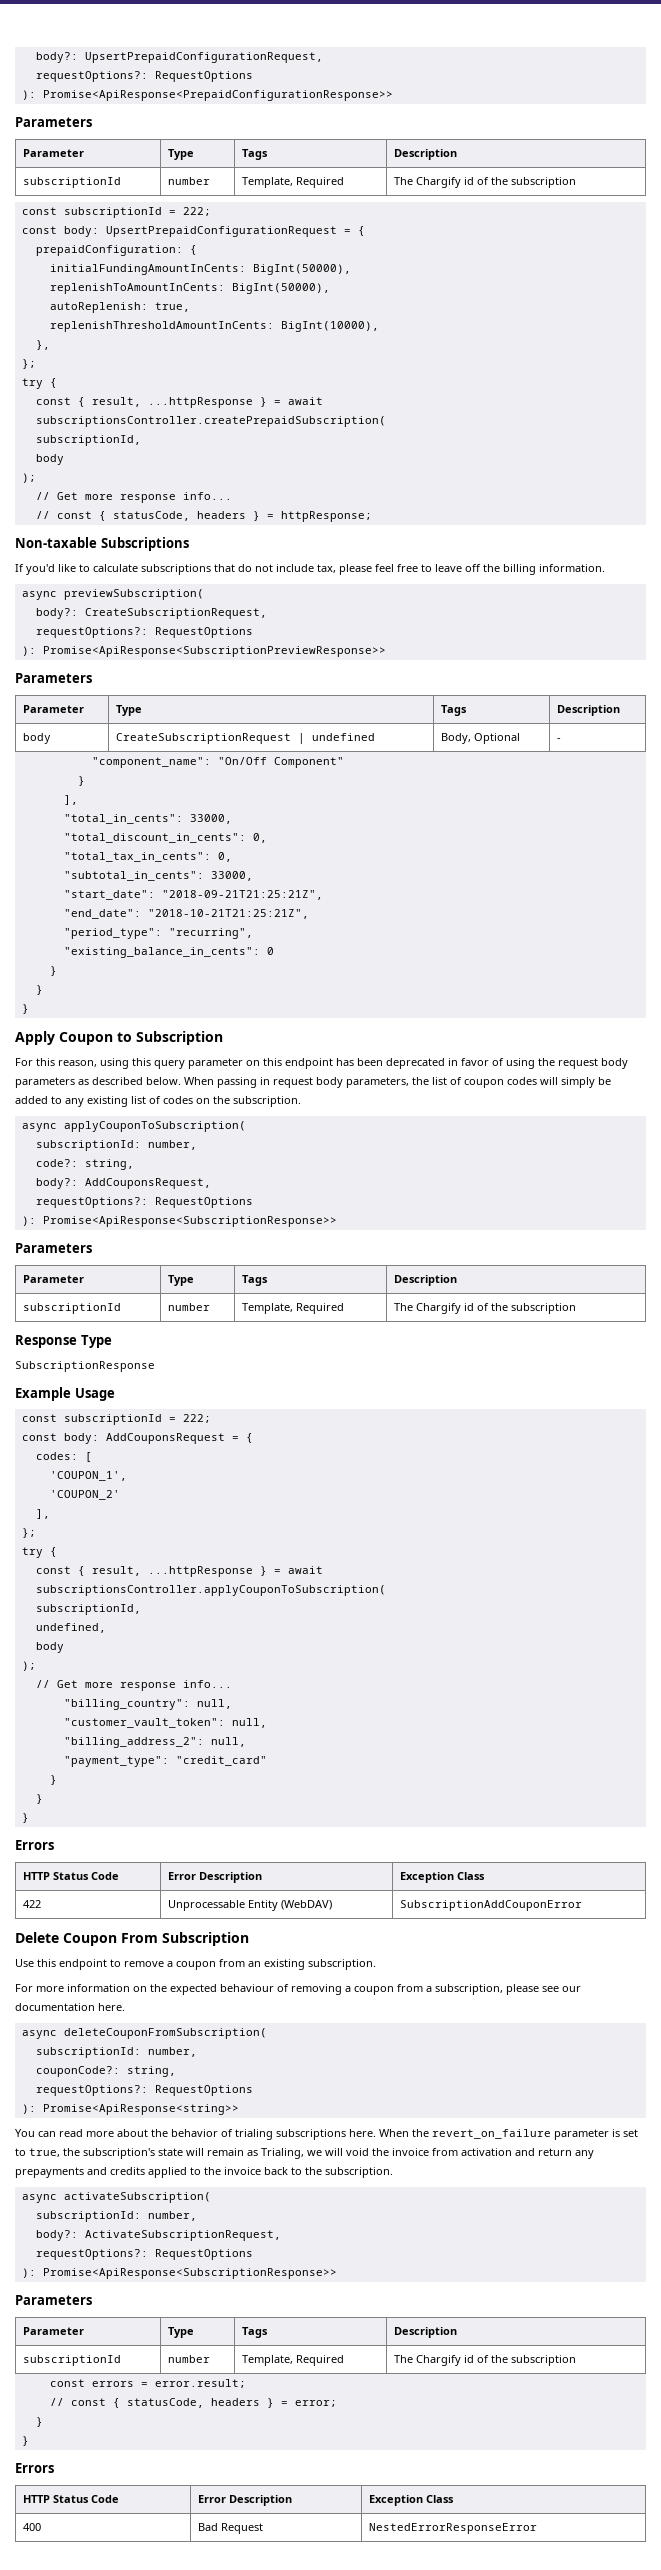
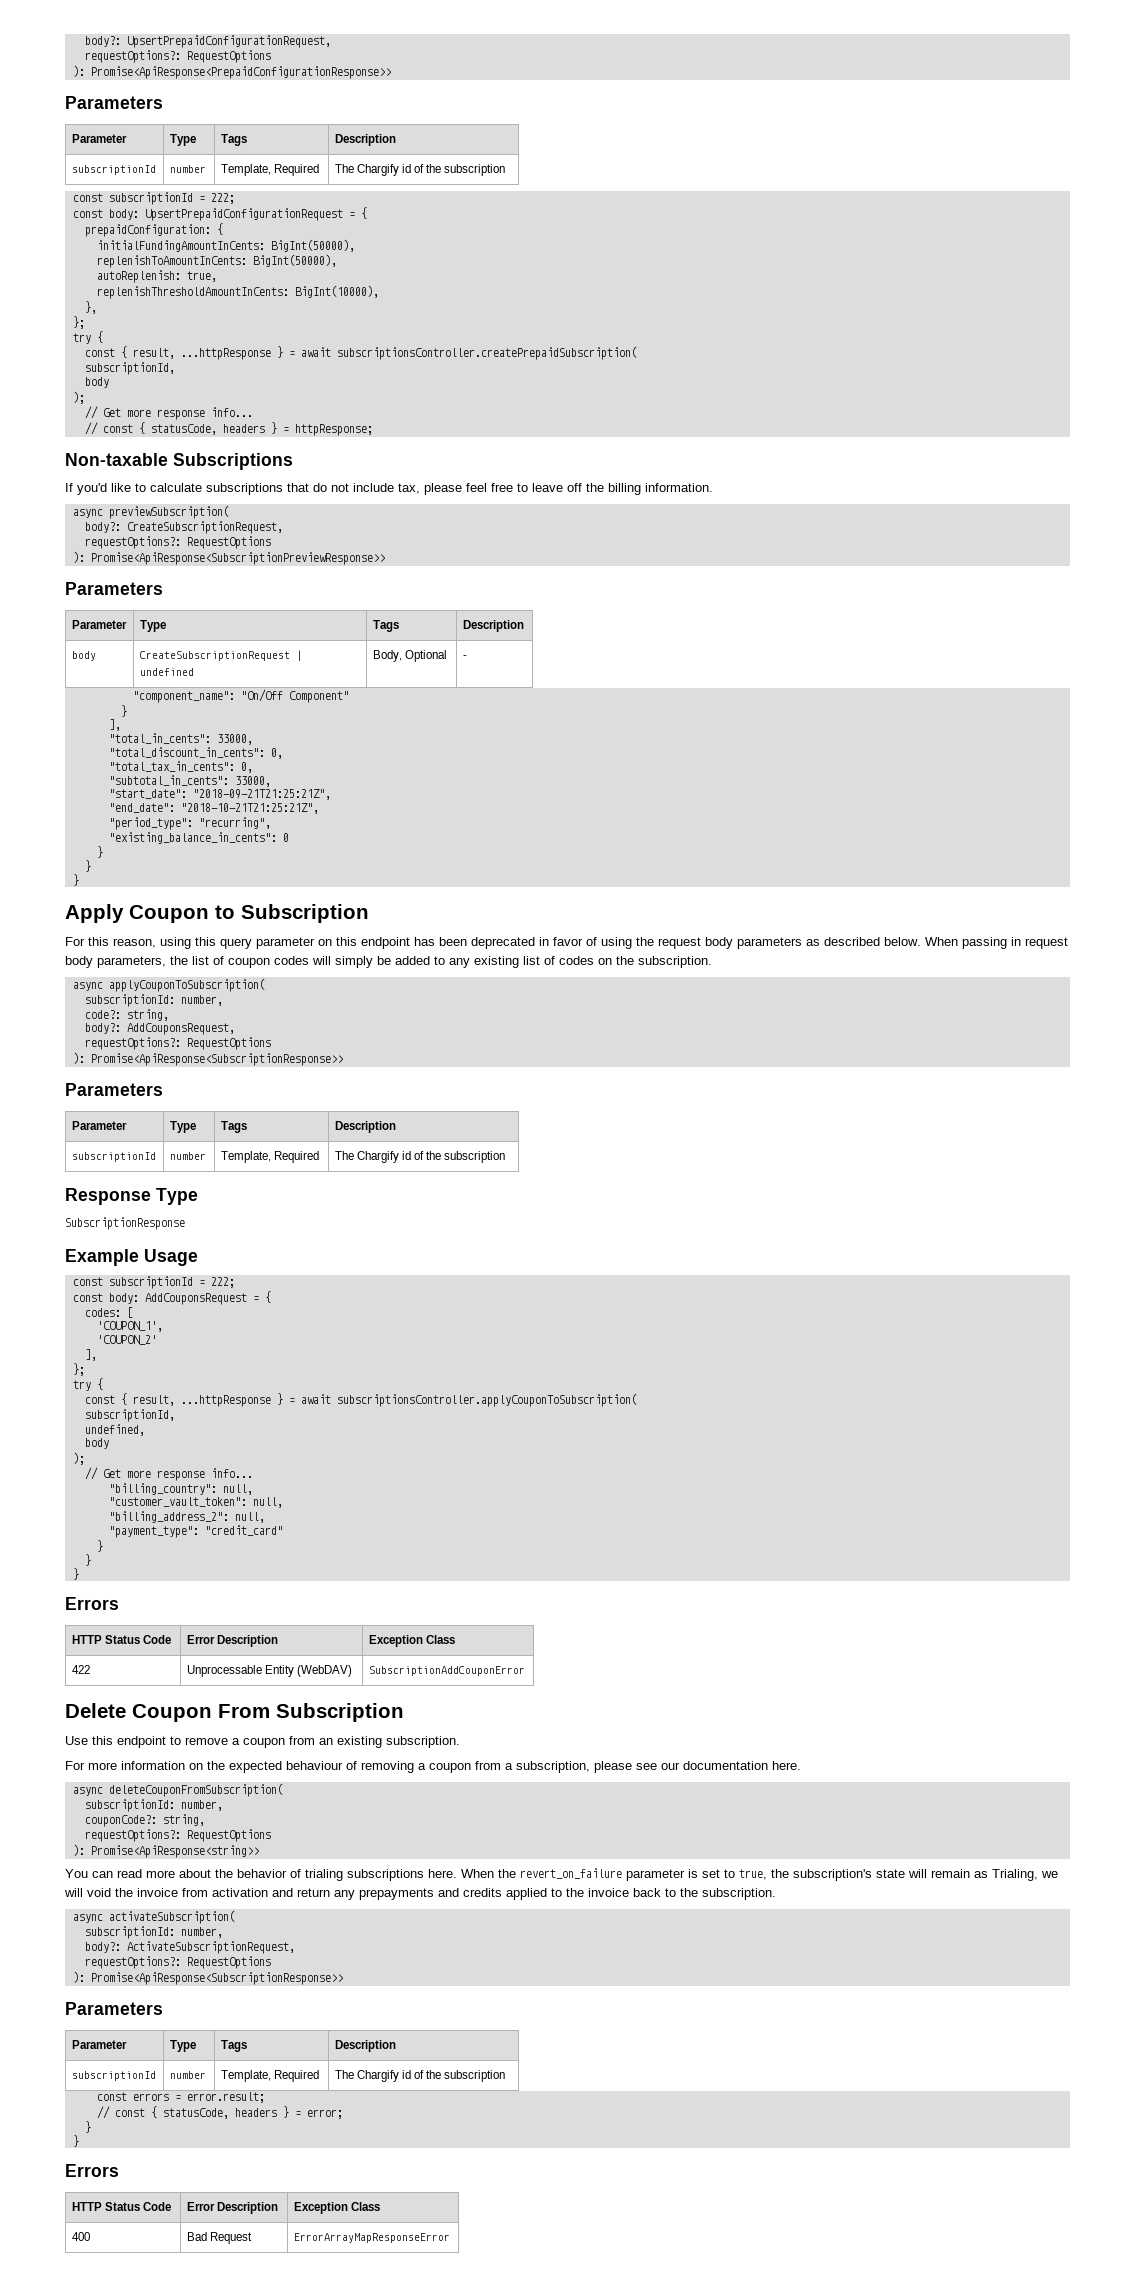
[368,2523,537,2534] NestedErrorResponseError -> [293,2233,450,2243] ErrorArrayMapResponseError

